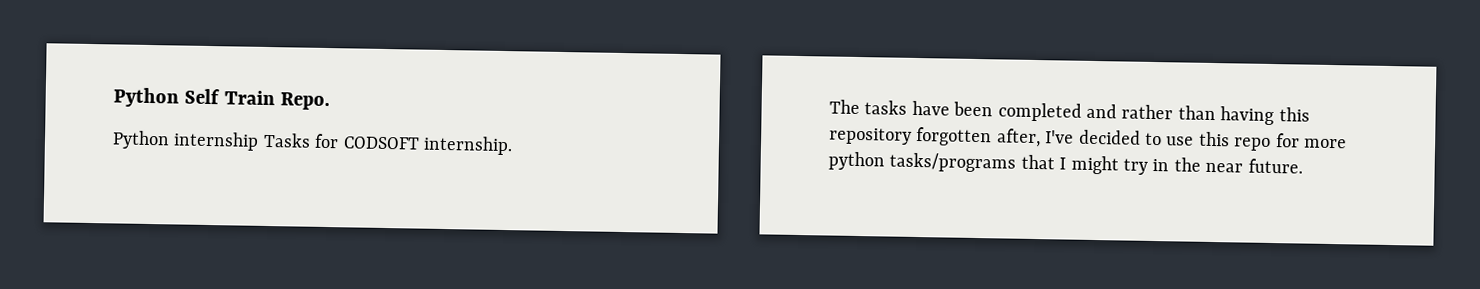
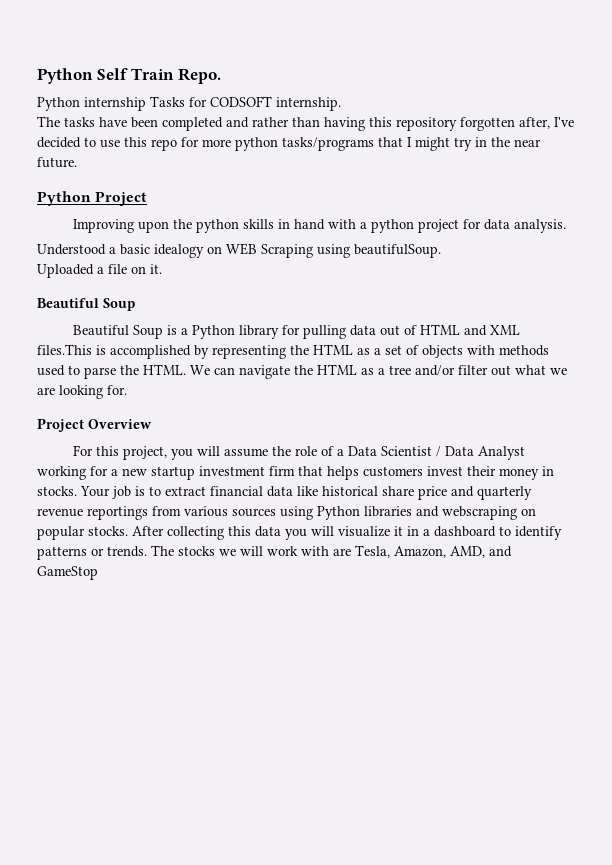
(1303, 166) none -> [37,191,148,206] [72,219,566,233] [37,243,441,258] [37,264,162,278] [37,298,135,311] [72,324,520,339] [37,344,549,359] [37,364,567,379] [37,385,127,399] [37,418,152,432] [72,445,525,460] [37,466,554,480] [37,486,532,500] [37,506,536,520] [37,526,562,540] [37,545,512,560] [37,566,98,580] // Python Project // Improving upon the python skills in hand with a python project for data analysis. // Understood a basic idealogy on WEB Scraping using beautifulSoup. // Uploaded a file on it. // Beautiful Soup // Beautiful Soup is a Python library for pulling data out of HTML and XML files.This is accomplished by representing the HTML as a set of objects with methods used to parse the HTML. We can navigate the HTML as a tree and/or filter out what we are looking for. // Project Overview // For this project, you will assume the role of a Data Scientist / Data Analyst working for a new startup investment firm that helps customers invest their money in stocks. Your job is to extract financial data like historical share price and quarterly revenue reportings from various sources using Python libraries and webscraping on popular stocks. After collecting this data you will visualize it in a dashboard to identify patterns or trends. The stocks we will work with are Tesla, Amazon, AMD, and GameStop

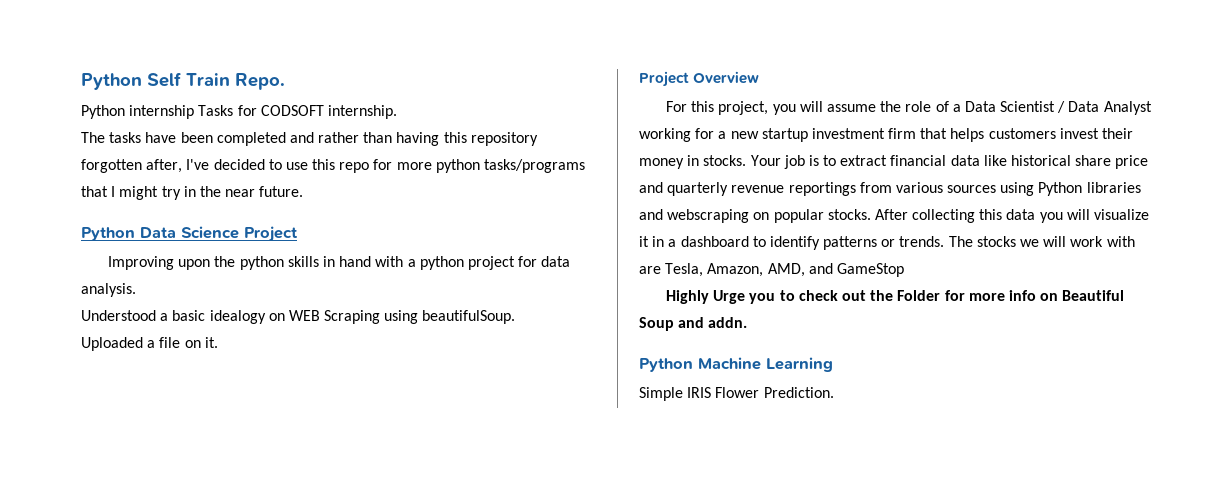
(91, 198) none -> [140,226,239,239] Data Science
[37,298,135,311] [72,324,520,339] [37,344,549,359] [37,364,567,379] [37,385,127,399] // Beautiful Soup // Beautiful Soup is a Python library for pulling data out of HTML and XML files.This is accomplished by representing the HTML as a set of objects with methods used to parse the HTML. We can navigate the HTML as a tree and/or filter out what we are looking for. -> (218, 342) none
(98, 573) none -> [666,290,1125,304] [639,317,748,331] [639,357,833,372] [639,387,834,401] // Highly Urge you to check out the Folder for more info on Beautiful Soup and addn. // Python Machine Learning // Simple IRIS Flower Prediction.

